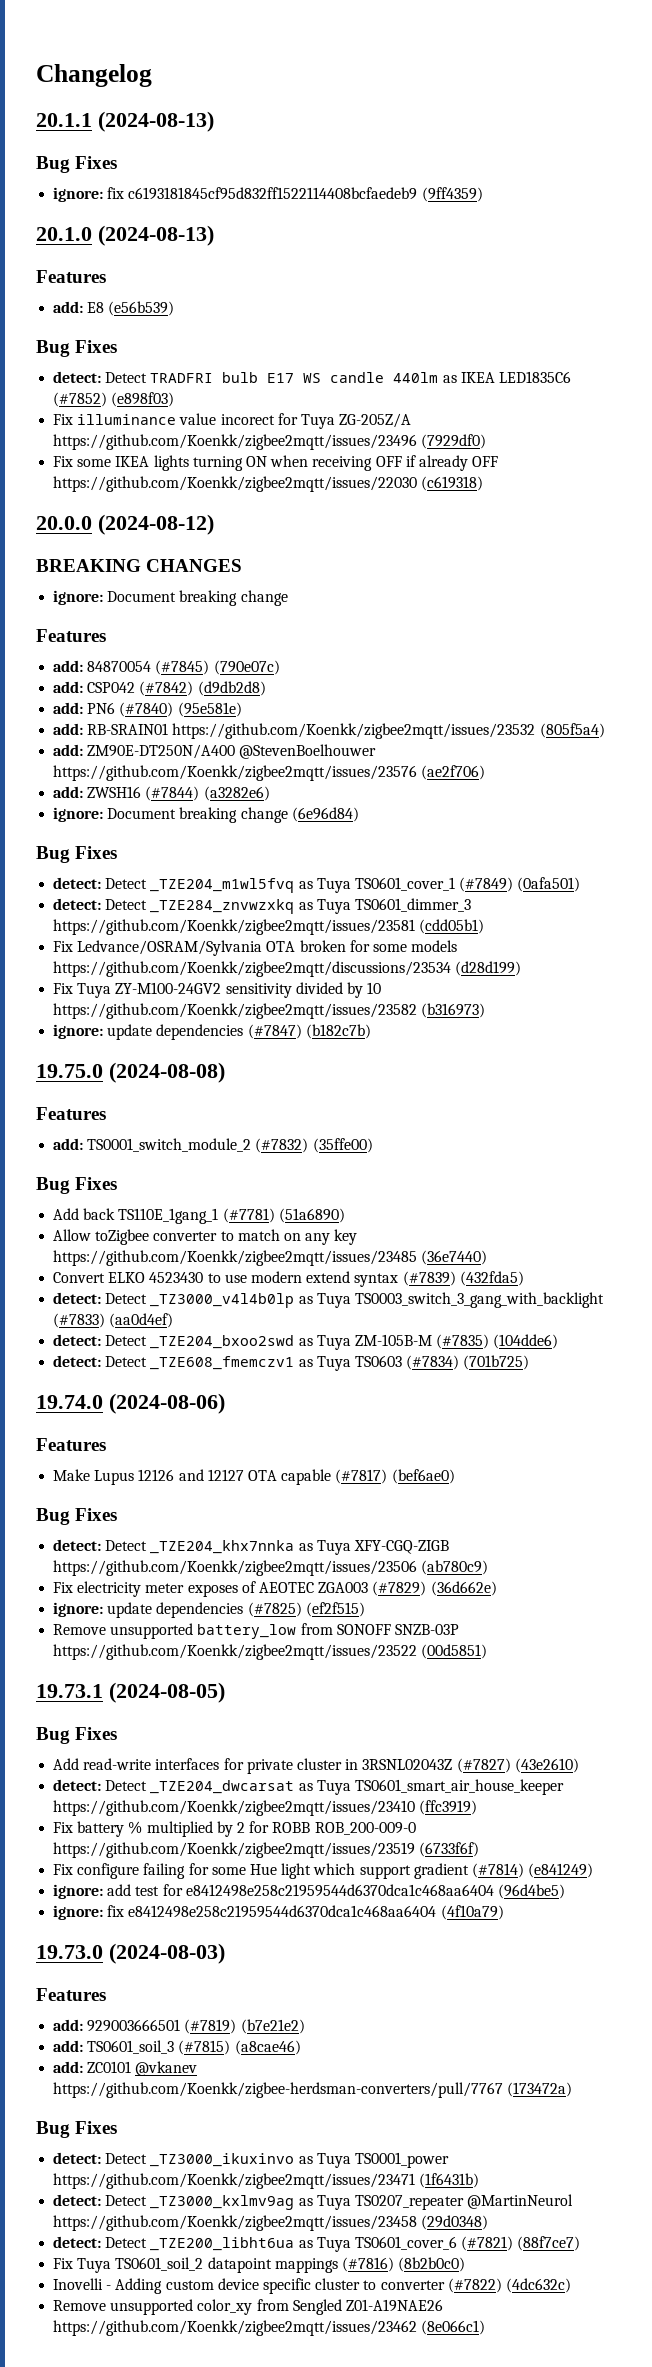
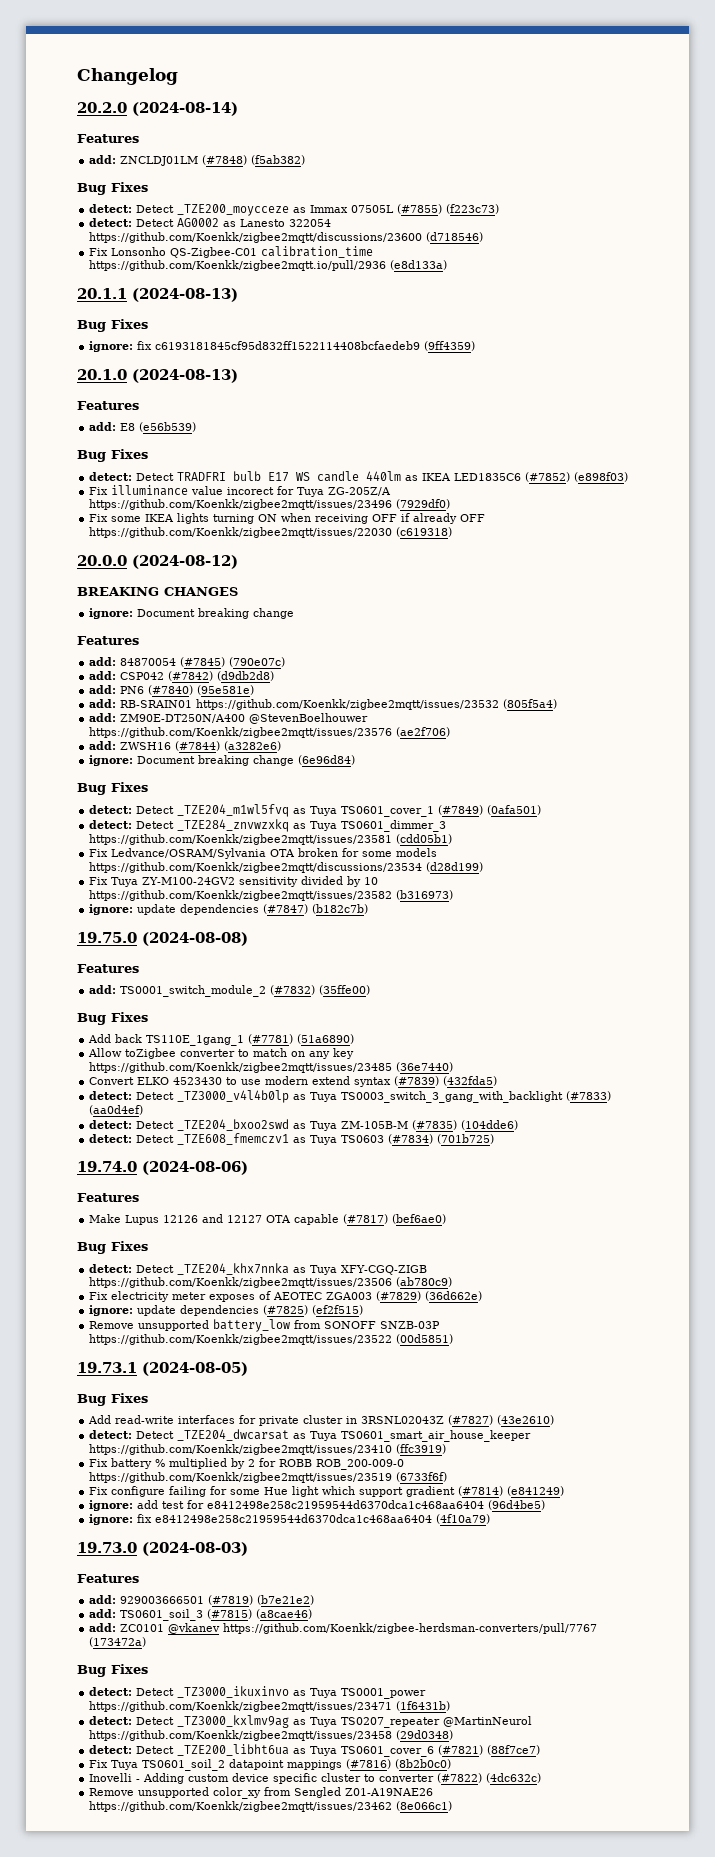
(152, 75) none -> [77,102,238,116] [77,134,139,143] [89,155,306,166] [77,182,148,195] [89,204,500,216] [89,218,332,227] [89,232,484,243] [89,246,374,258] [89,260,448,271] // 20.2.0 (2024-08-14) // Features // add: ZNCLDJ01LM (#7848) (f5ab382) // Bug Fixes // detect: Detect _TZE200_moycceze as Immax 07505L (#7855) (f223c73) // detect: Detect AG0002 as Lanesto 322054 https://github.com/Koenkk/zigbee2mqtt/discussions/23600 (d718546) // Fix Lonsonho QS-Zigbee-C01 calibration_time https://github.com/Koenkk/zigbee2mqtt.io/pull/2936 (e8d133a)

